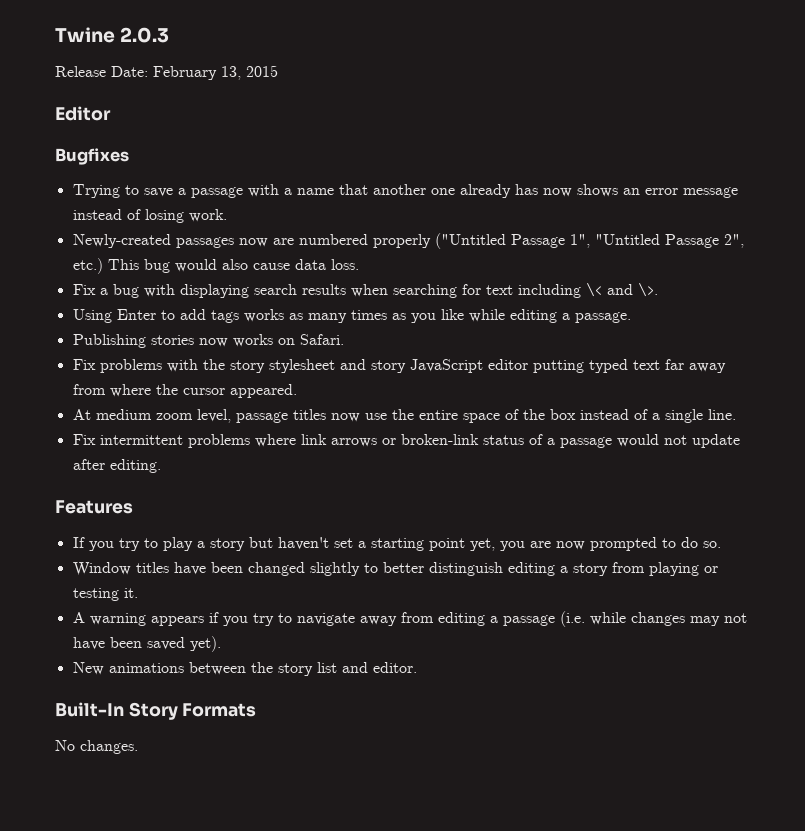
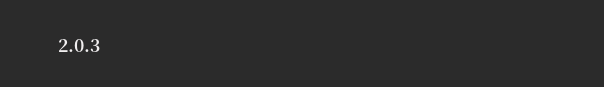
[55,27,115,43] Twine -> (58, 45) none
[55,65,278,80] [55,106,111,121] [55,148,129,165] [72,184,738,198] [72,209,227,223] [72,233,744,249] [72,258,359,274] [72,282,658,298] [72,309,631,323] [72,334,344,348] [72,359,726,373] [72,384,297,398] [72,409,736,423] [72,434,740,448] [72,459,161,473] [55,500,133,514] [72,537,721,551] [72,562,718,576] [72,588,138,601] [72,611,747,627] [72,636,221,652] [72,662,417,676] [55,702,257,720] [55,740,138,754] // Release Date: February 13, 2015 // Editor // Bugfixes // Trying to save a passage with a name that another one already has now shows an error message instead of losing work. // Newly-created passages now are numbered properly ("Untitled Passage 1", "Untitled Passage 2", etc.) This bug would also cause data loss. // Fix a bug with displaying search results when searching for text including \< and \>. // Using Enter to add tags works as many times as you like while editing a passage. // Publishing stories now works on Safari. // Fix problems with the story stylesheet and story JavaScript editor putting typed text far away from where the cursor appeared. // At medium zoom level, passage titles now use the entire space of the box instead of a single line. // Fix intermittent problems where link arrows or broken-link status of a passage would not update after editing. // Features // If you try to play a story but haven't set a starting point yet, you are now prompted to do so. // Window titles have been changed slightly to better distinguish editing a story from playing or testing it. // A warning appears if you try to navigate away from editing a passage (i.e. while changes may not have been saved yet). // New animations between the story list and editor. // Built-In Story Formats // No changes. -> (100, 45) none

